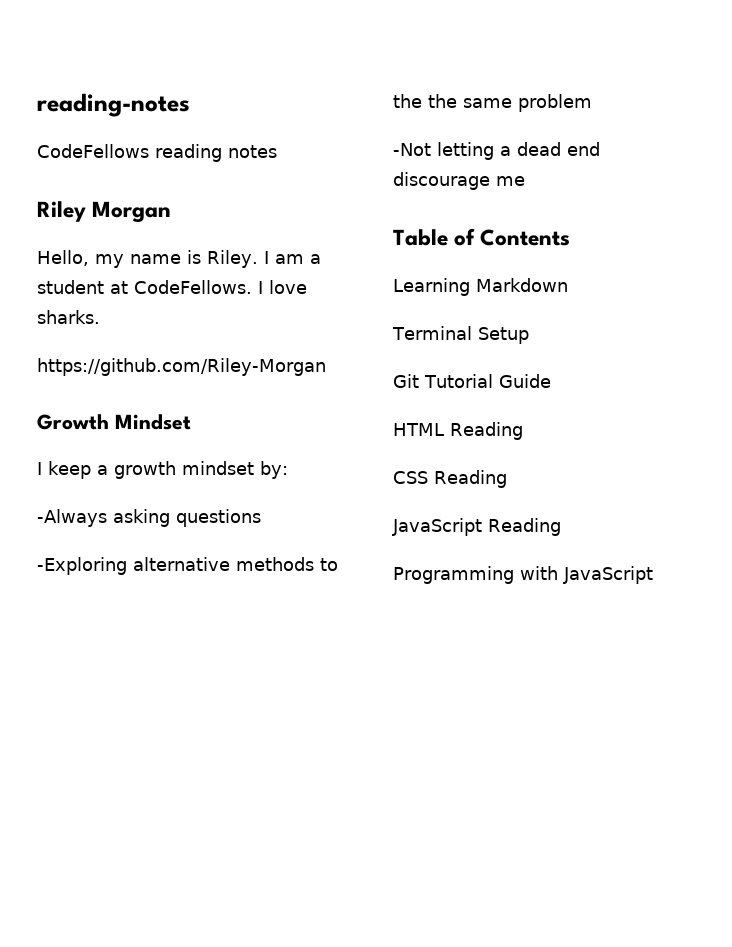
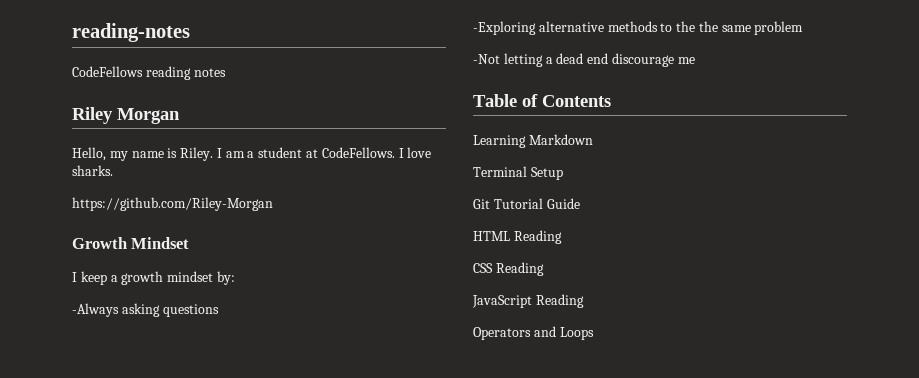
[393,566,653,584] Programming with JavaScript -> [473,326,594,340] Operators and Loops

